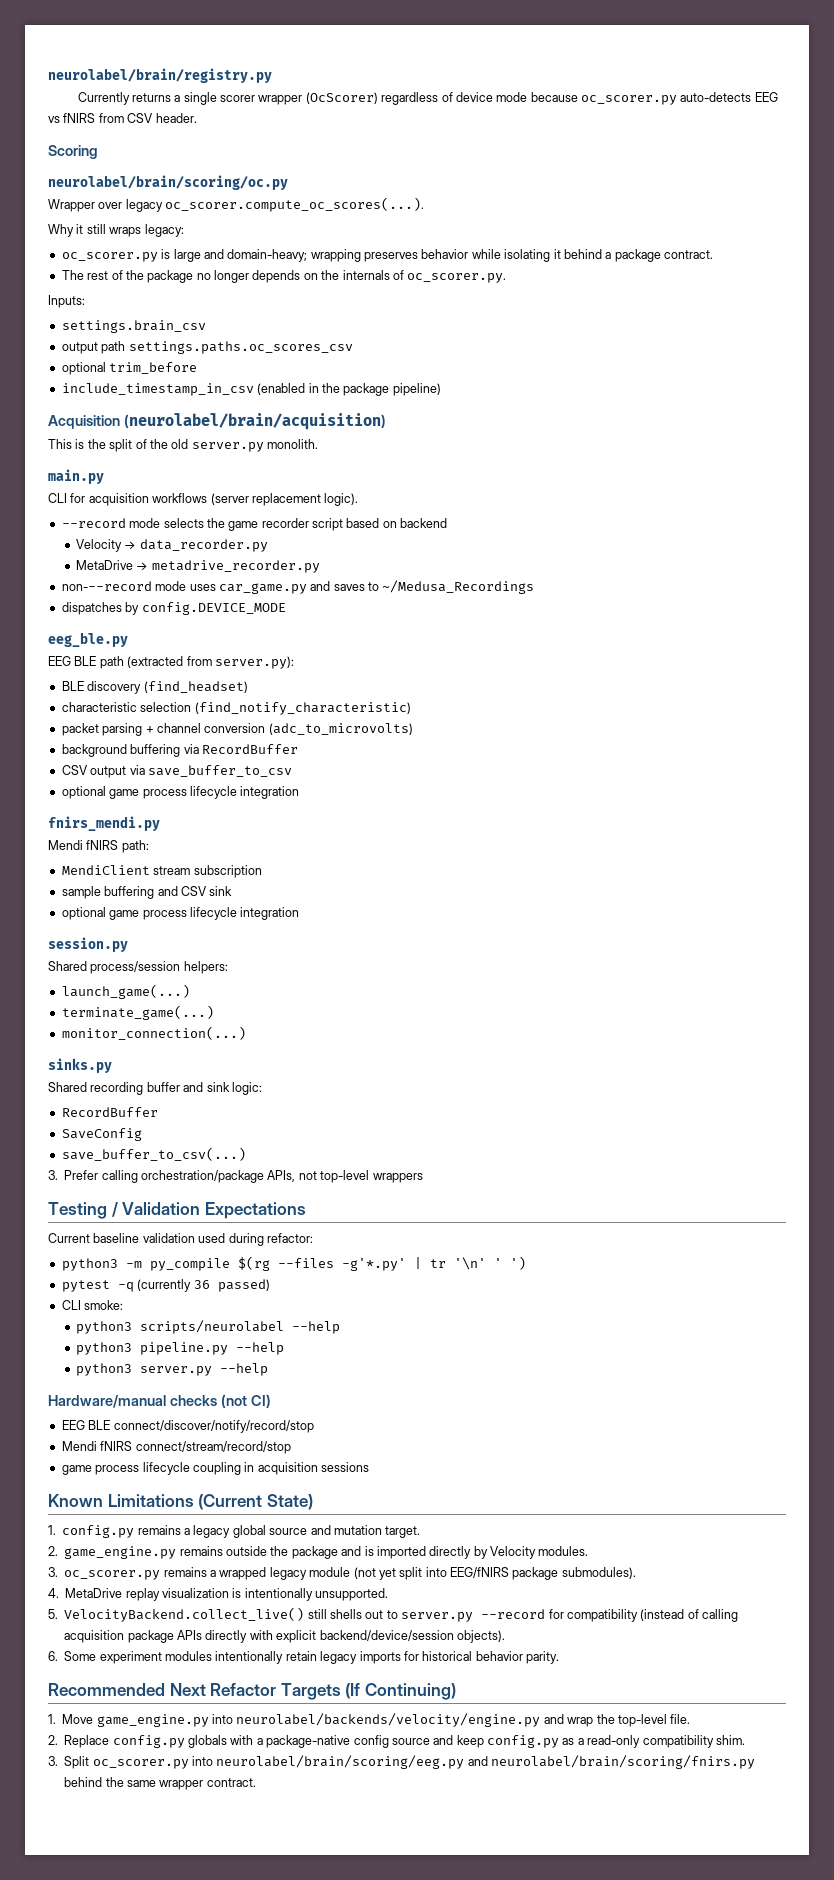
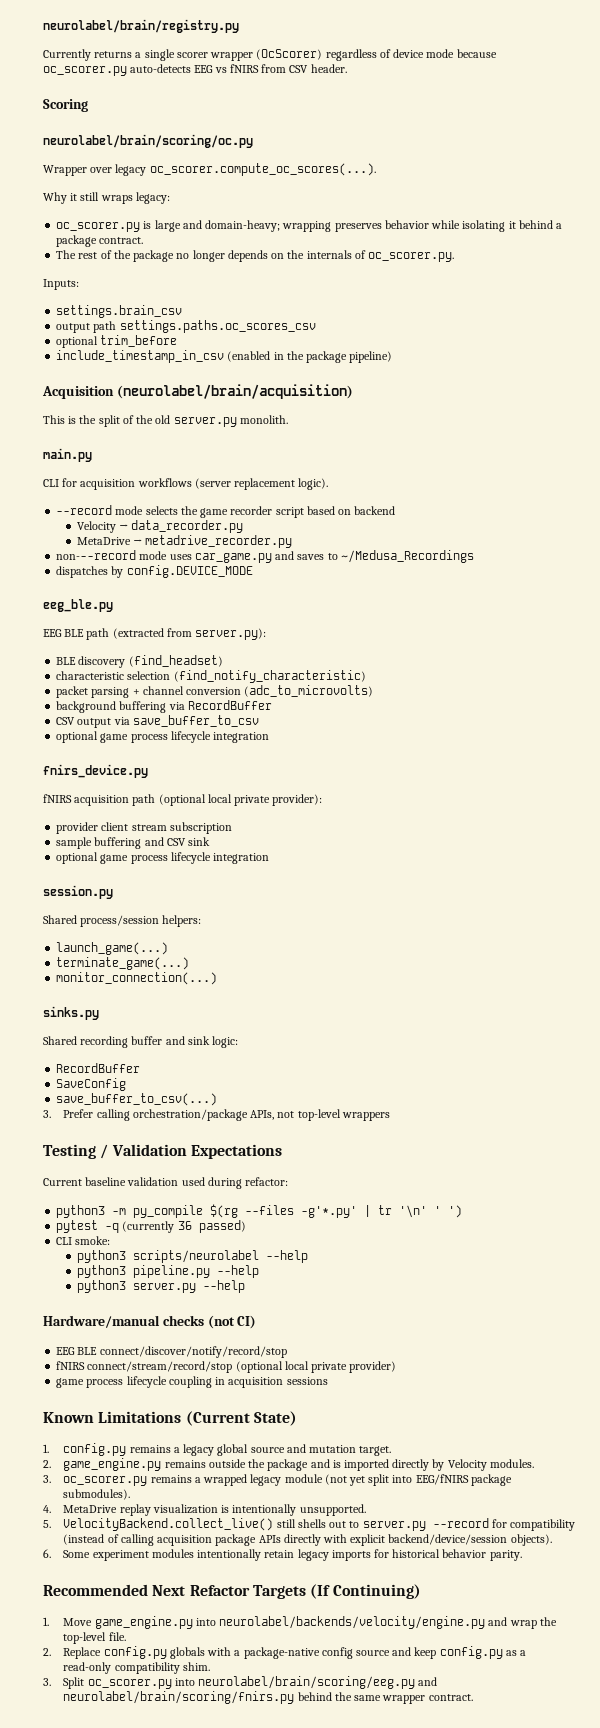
[48,816,160,831] [48,840,149,853] [61,865,150,875] fnirs_mendi.py // Mendi fNIRS path: // MendiClient -> [43,764,148,778] [43,794,323,806] [56,822,129,834] fnirs_device.py // fNIRS acquisition path (optional local private provider): // provider client
[61,1441,97,1451] Mendi -> (287, 1352) none
(291, 1447) none -> [235,1361,397,1373] (optional local private provider)

